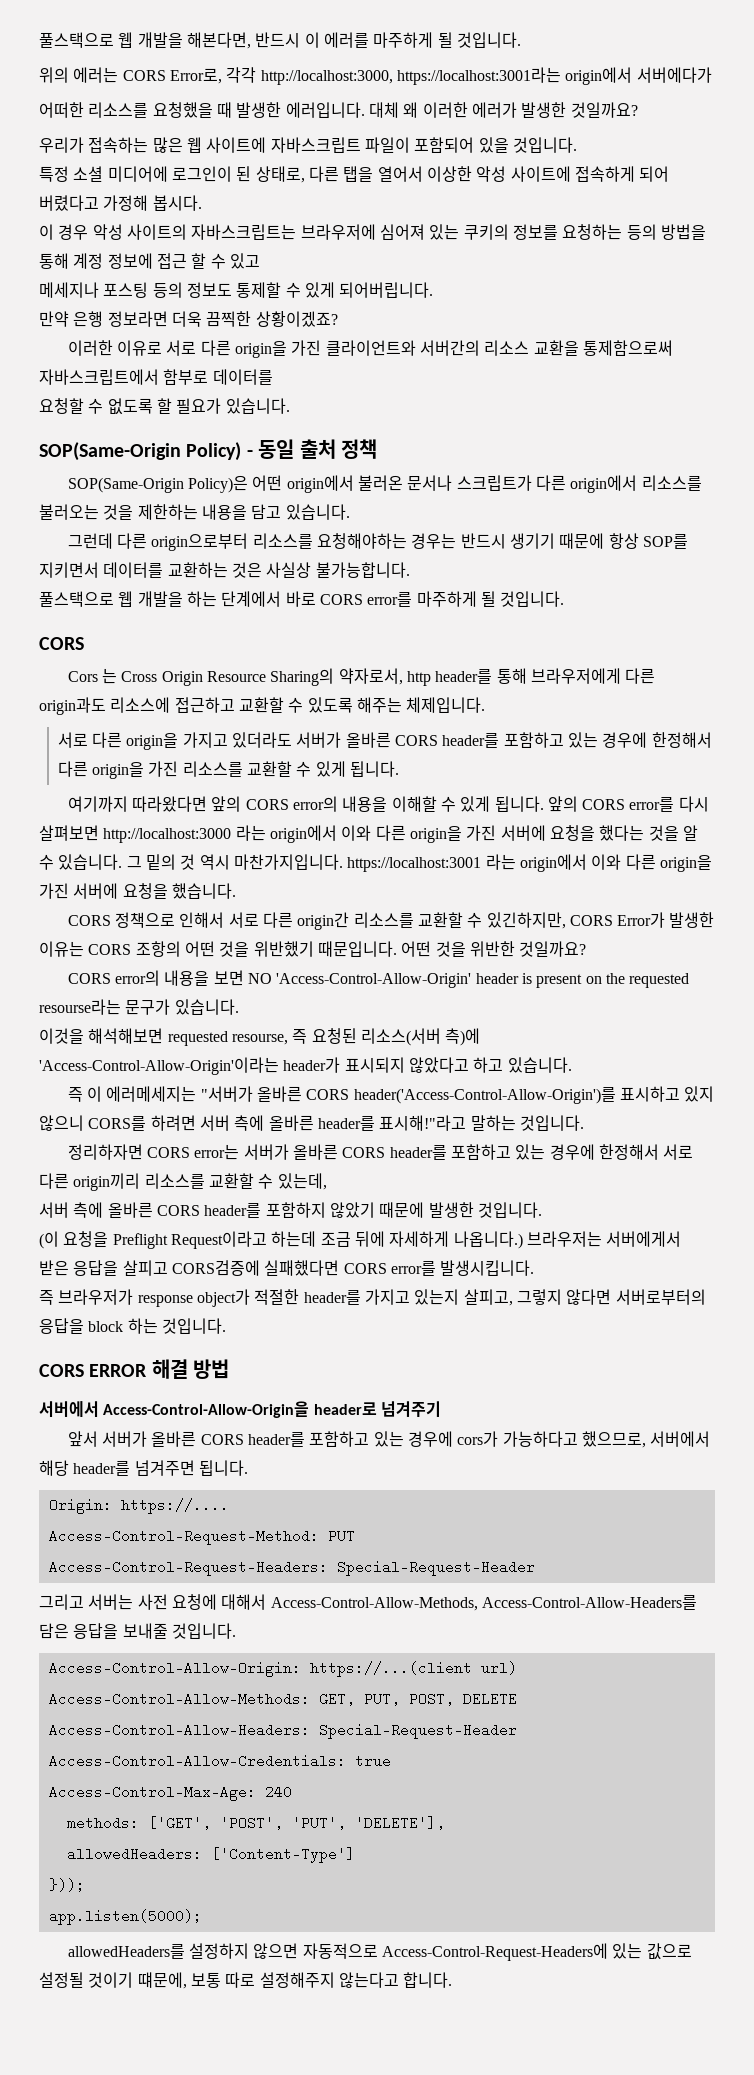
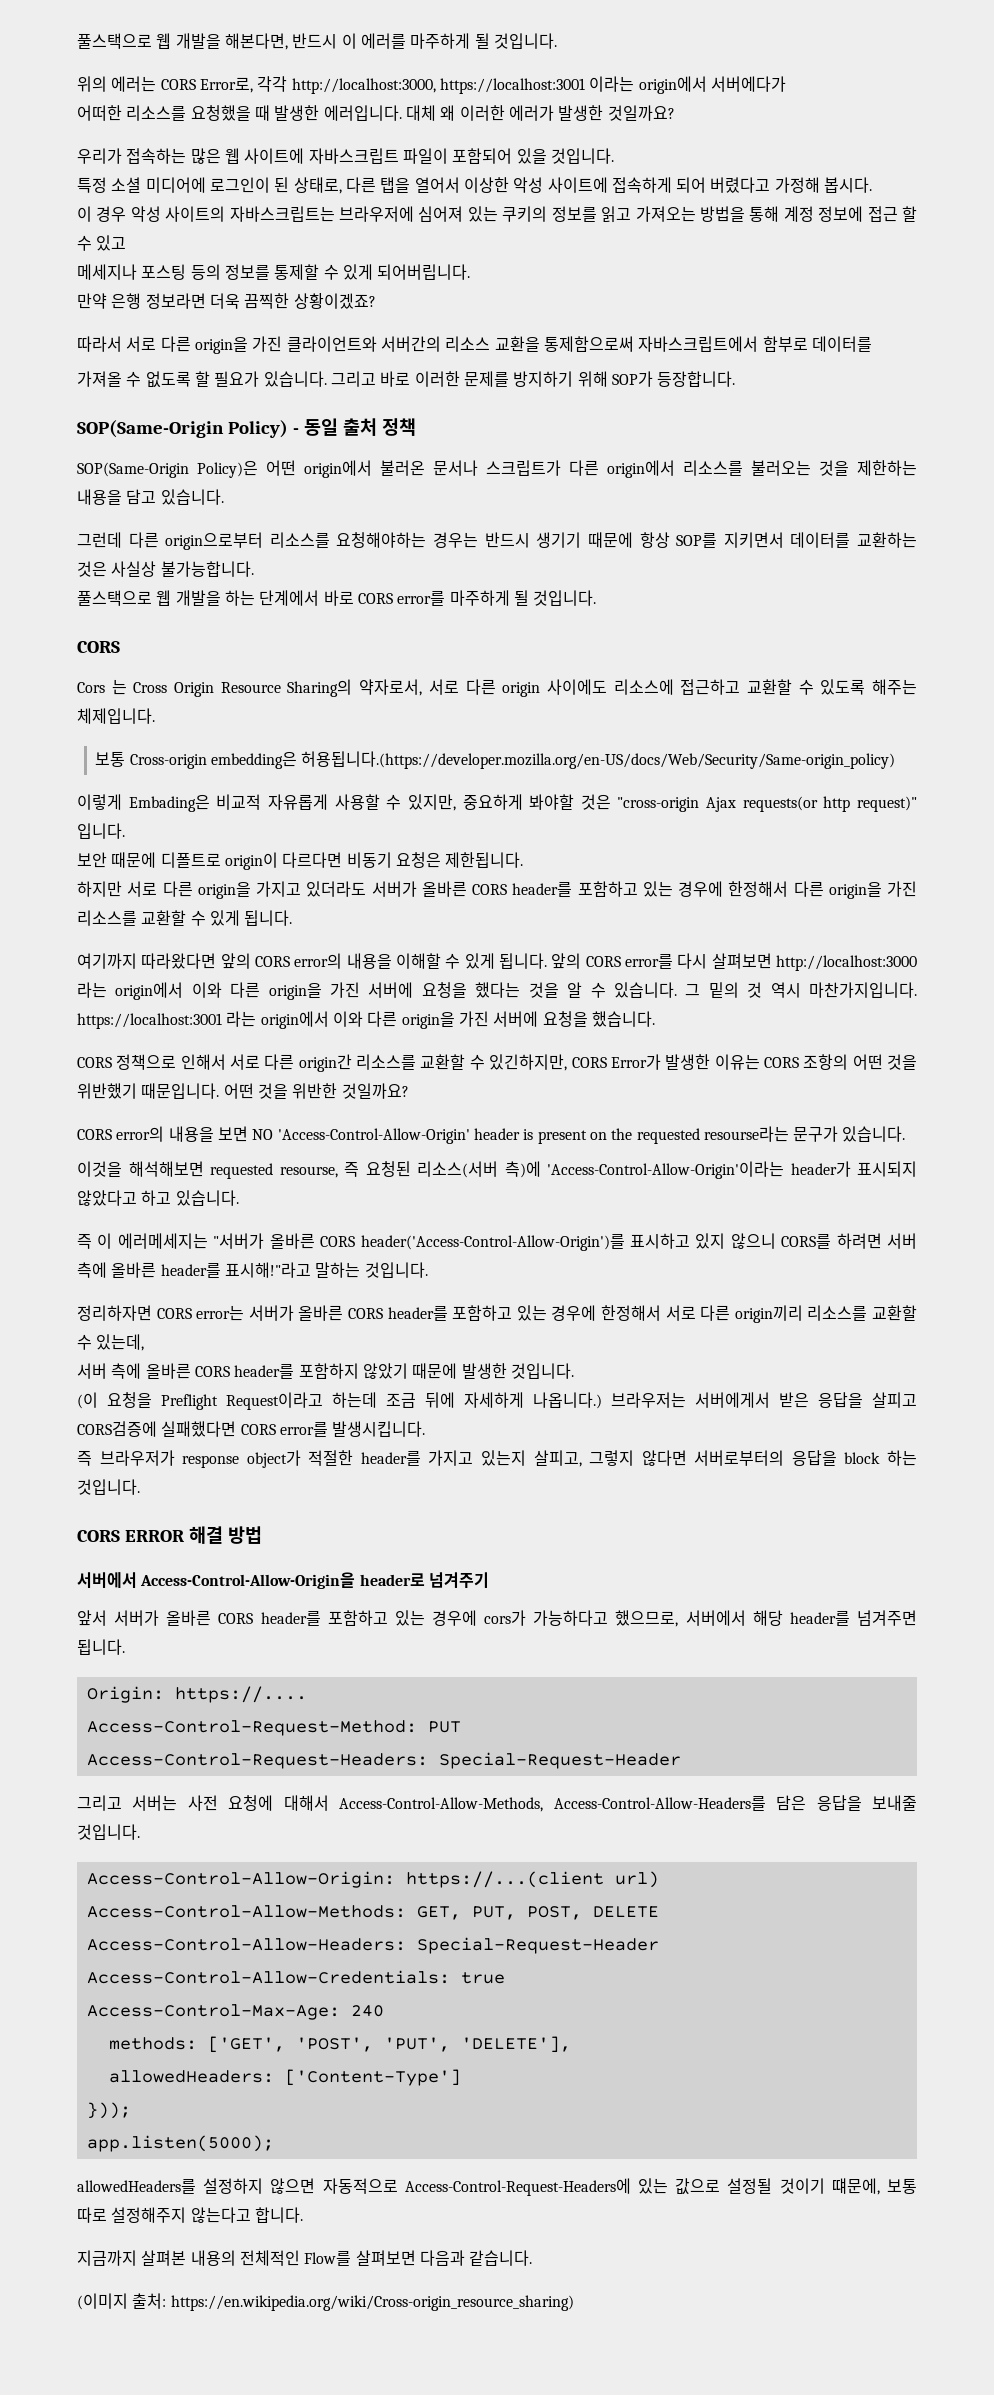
[396,67,561,85] https://localhost:3001라는 -> [439,76,635,94] https://localhost:3001 이라는
[562,224,657,240] 요청하는 등의 -> [601,206,696,223] 읽고 가져오는
[186,282,232,298] 정보도 -> [224,264,270,280] 정보를
[67,340,162,356] 이러한 이유로 -> [77,336,122,352] 따라서
[39,398,84,414] 요청할 -> [77,371,122,387] 가져올
(290, 406) none -> [330,371,736,387] 그리고 바로 이러한 문제를 방지하기 위해 SOP가 등장합니다.
[406,668,656,686] [39,697,106,715] http header를 통해 브라우저에게 다른 origin과도 -> [428,679,607,697] 서로 다른 origin 사이에도
(486, 705) none -> [95,751,896,769] [77,794,917,812] [77,823,125,839] [77,852,524,870] [77,881,122,897] 보통 Cross-origin embedding은 허용됩니다.(https://developer.mozilla.org/en-US/docs/Web/Security/Same-origin_policy) // 이렇게 Embading은 비교적 자유롭게 사용할 수 있지만, 중요하게 봐야할 것은 "cross-origin Ajax requests(or http request)" 입니다. // 보안 때문에 디폴트로 origin이 다르다면 비동기 요청은 제한됩니다. // 하지만
(453, 1980) none -> [77,2250,533,2266] [77,2293,574,2311] // 지금까지 살펴본 내용의 전체적인 Flow를 살펴보면 다음과 같습니다. // (이미지 출처: https://en.wikipedia.org/wiki/Cross-origin_resource_sharing)

